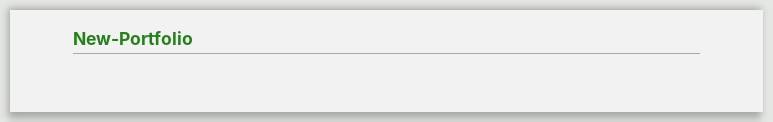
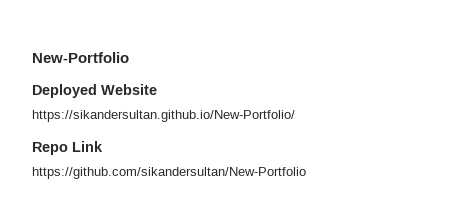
(193, 38) none -> [32,84,157,98] [32,110,295,122] [32,141,103,155] [32,167,306,179] // Deployed Website // https://sikandersultan.github.io/New-Portfolio/ // Repo Link // https://github.com/sikandersultan/New-Portfolio

